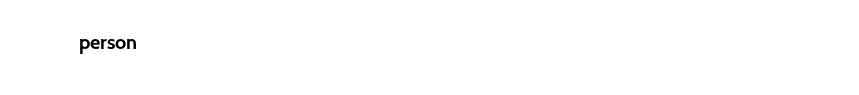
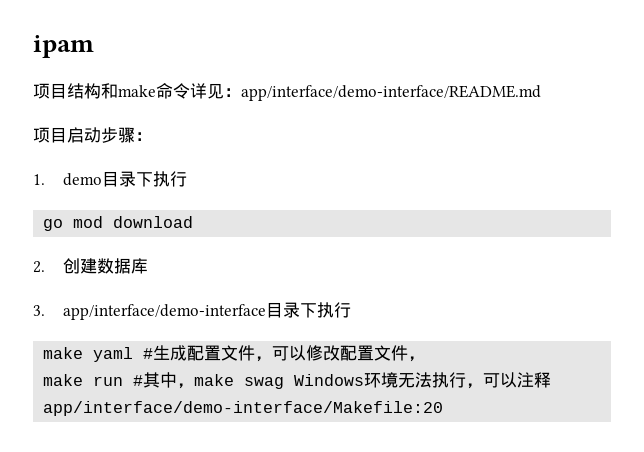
[79,39,137,54] person -> [33,35,94,58] [33,83,541,101] [33,127,152,143] [33,171,187,187] [43,216,194,231] [33,258,148,274] [33,302,351,320] [43,345,426,362] [43,372,552,389] [43,401,444,416] ipam // 项目结构和make命令详见：app/interface/demo-interface/README.md // 项目启动步骤： // 1. demo目录下执行 // go mod download // 2.创建数据库 // 3. app/interface/demo-interface目录下执行 // make yaml #生成配置文件，可以修改配置文件， // make run #其中，make swag Windows环境无法执行，可以注释app/interface/demo-interface/Makefile:20

